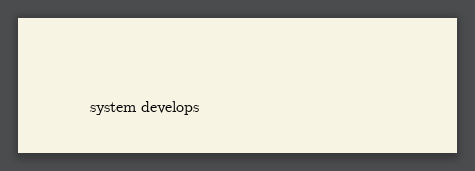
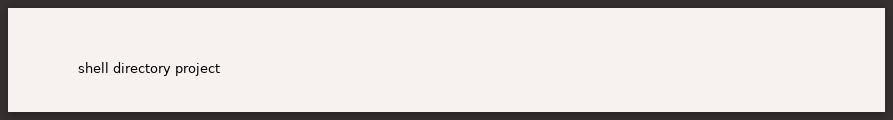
[90,101,199,115] system develops -> [78,62,220,76] shell directory project

